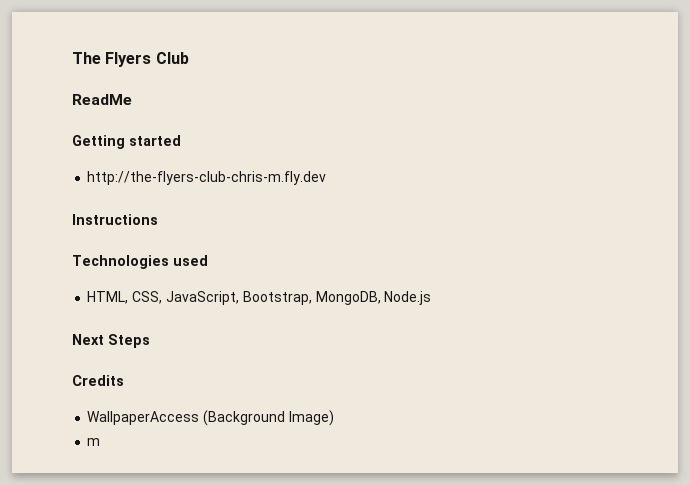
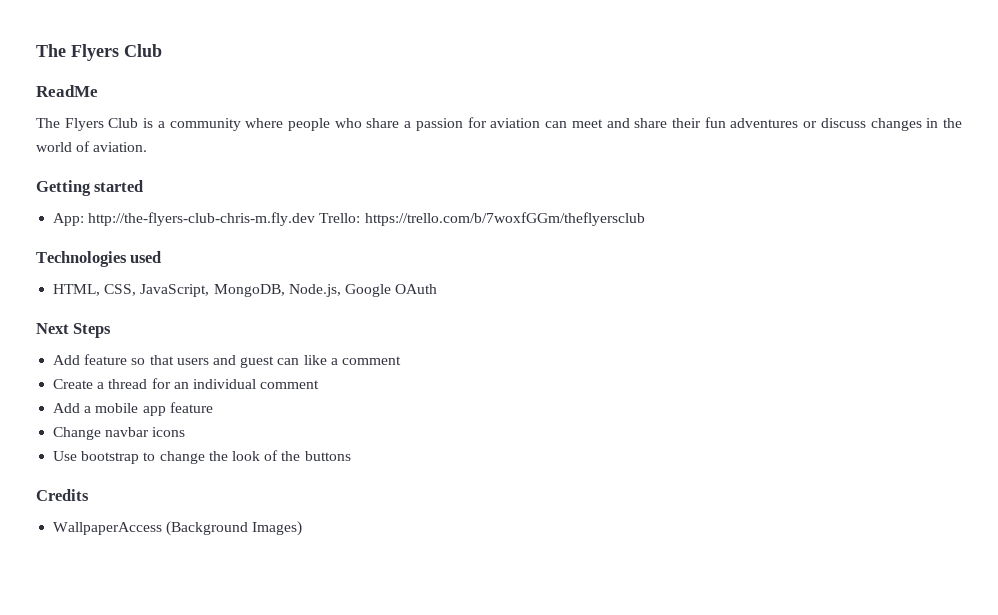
(132, 99) none -> [36,117,963,131] [36,141,148,152] // The Flyers Club is a community where people who share a passion for aviation can meet and share their fun adventures or discuss changes in the world of aviation.
(181, 140) none -> [53,213,85,226] App:
[72,214,158,225] // Instructions -> [319,212,645,226] Trello: https://trello.com/b/7woxfGGm/theflyersclub
[242,291,432,305] [72,334,150,348] Bootstrap, MongoDB, Node.js // Next Steps -> [213,284,438,297] [36,323,112,338] [53,354,401,368] [53,378,320,389] [53,402,213,416] [53,427,186,440] [53,450,351,464] MongoDB, Node.js, Google OAuth // Next Steps // Add feature so that users and guest can like a comment // Create a thread for an individual comment // Add a mobile app feature // Change navbar icons // Use bootstrap to change the look of the buttons
[288,410,334,426] [87,438,101,446] Image) // m -> [252,521,303,536] Images)

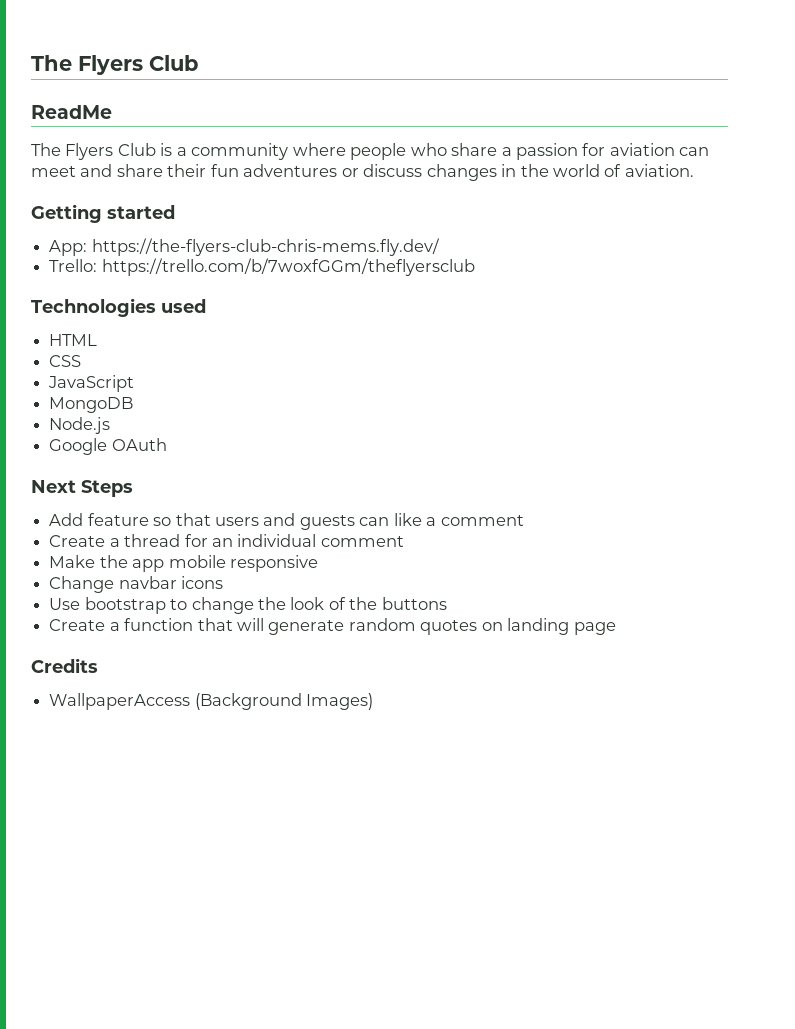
[88,212,316,226] http://the-flyers-club-chris-m.fly.dev -> [91,238,440,256] https://the-flyers-club-chris-mems.fly.dev/ //
[53,284,341,297] HTML, CSS, JavaScript, MongoDB, Node.js, -> [49,334,98,346] [49,355,82,367] [48,375,135,392] [49,397,134,413] [49,417,111,434] HTML // CSS // JavaScript // MongoDB // Node.js //
[240,356,275,368] guest -> [299,515,355,530] guests
[53,402,213,416] Add a mobile app feature -> [49,555,318,572] Make the app mobile responsive
(351, 456) none -> [49,618,616,635] // Create a function that will generate random quotes on landing page

